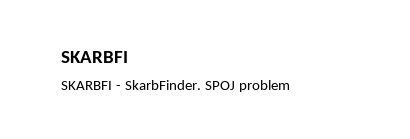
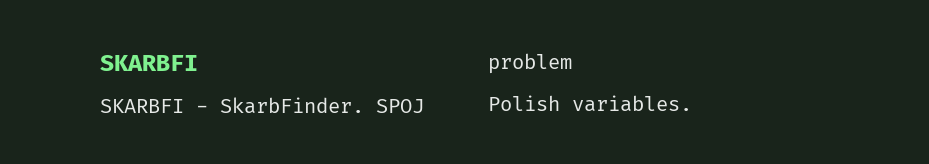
(290, 86) none -> [488,95,692,112] // Polish variables.

